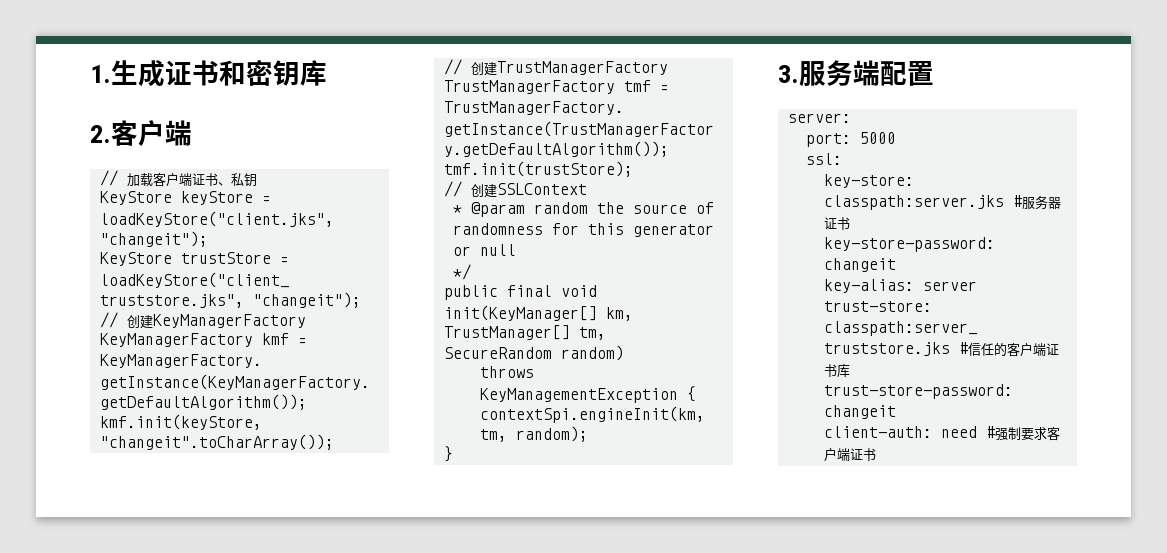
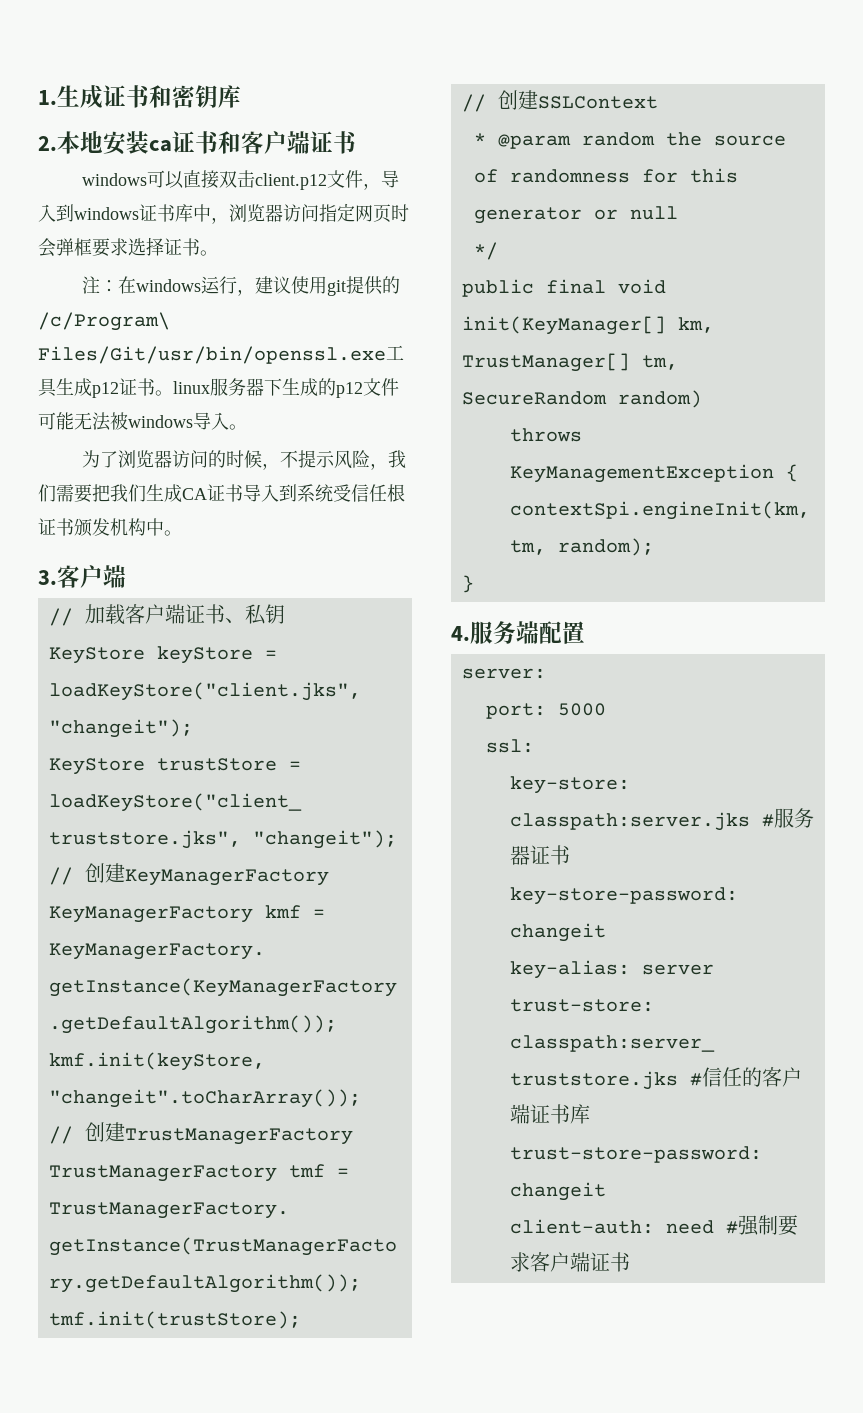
(111, 134) none -> [57,131,356,155] [81,170,399,190] [38,203,409,224] [38,237,218,257] [81,276,400,296] [38,312,170,331] [38,345,404,364] [38,378,399,398] [38,412,247,431] [81,450,406,470] [38,484,405,503] [38,518,182,537] [38,570,57,585] 本地安装ca证书和客户端证书 // windows可以直接双击client.p12文件，导入到windows证书库中，浏览器访问指定网页时会弹框要求选择证书。 // 注：在windows运行，建议使用git提供的/c/Program\ Files/Git/usr/bin/openssl.exe工具生成p12证书。linux服务器下生成的p12文件可能无法被windows导入。 // 为了浏览器访问的时候，不提示风险，我们需要把我们生成CA证书导入到系统受信任根证书颁发机构中。 // 3.
[778,65,799,83] 3. -> [451,626,470,641] 4.

